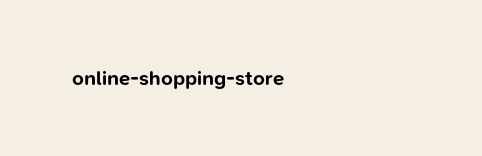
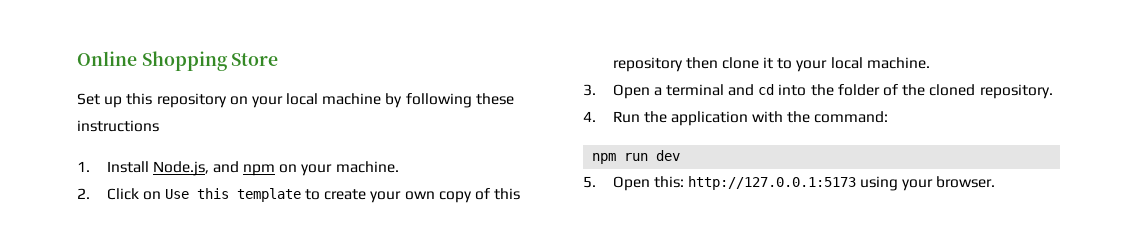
[72,70,284,89] online-shopping-store -> [77,51,279,71] [77,93,514,108] [77,120,159,132] [77,161,399,176] [77,188,521,203] [612,57,930,72] [583,84,1053,99] [583,111,889,126] [592,150,681,164] [583,176,996,191] Online Shopping Store // Set up this repository on your local machine by following these instructions // 1. Install Node.js, and npm on your machine. // 2. Click on Use this template to create your own copy of this repository then clone it to your local machine. // 3. Open a terminal and cd into the folder of the cloned repository. // 4. Run the application with the command: // npm run dev // 5. Open this: http://127.0.0.1:5173 using your browser.

